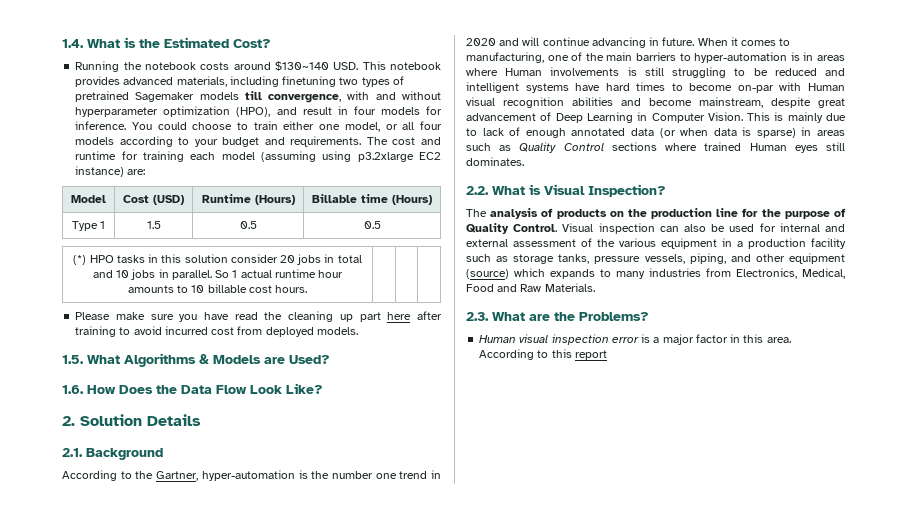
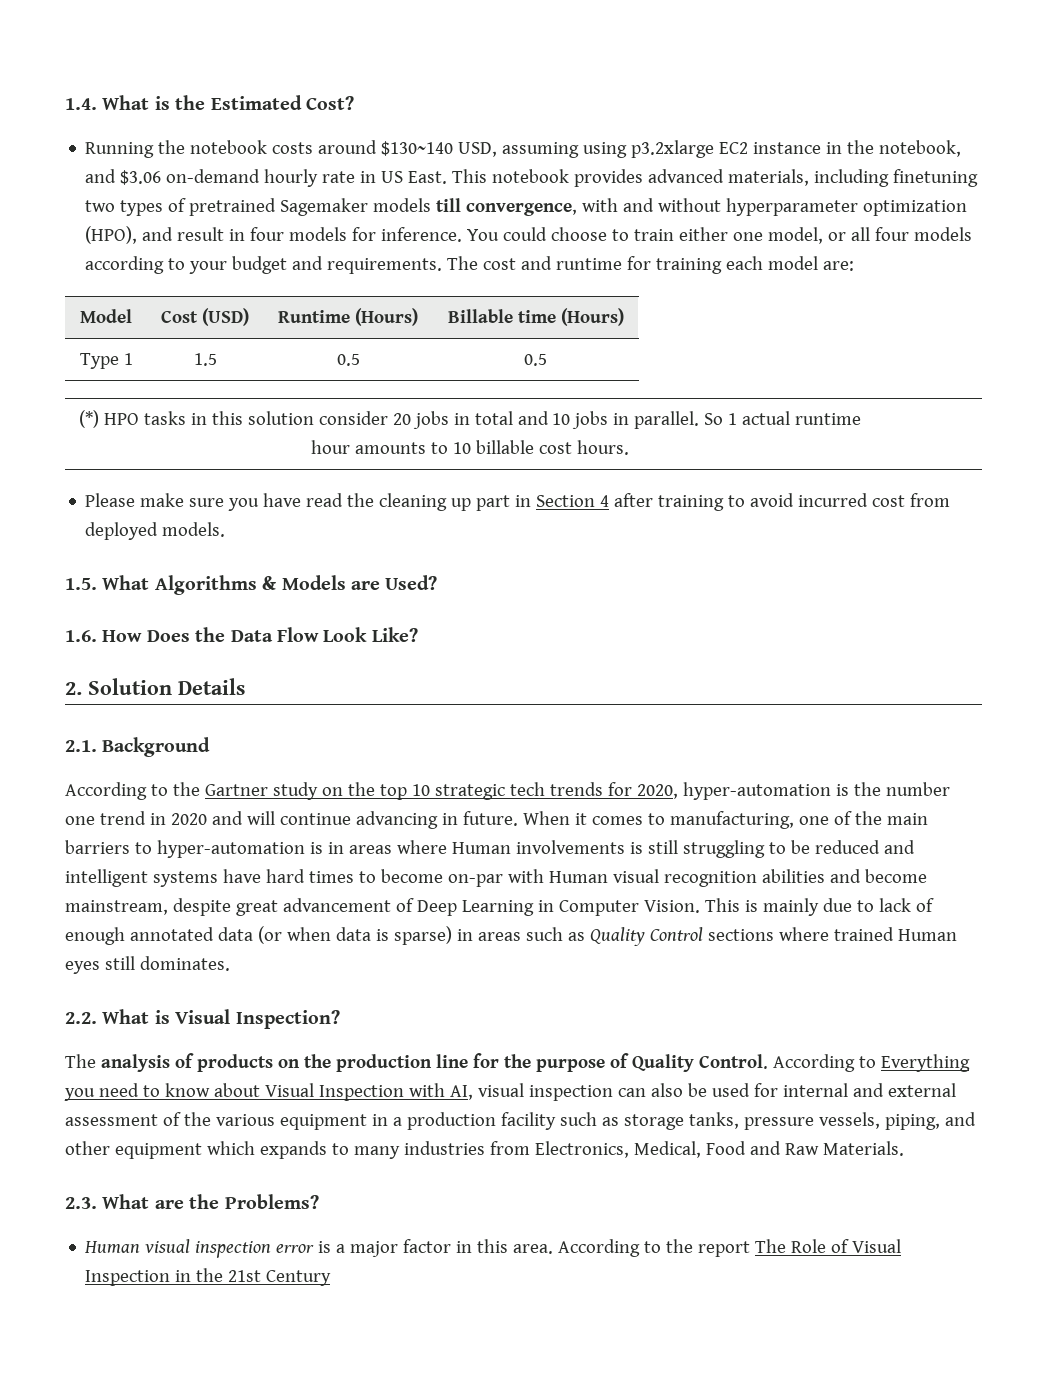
[333,62,359,70] USD. -> [458,140,962,158] [85,169,448,187] USD, assuming using p3.2xlarge EC2 instance in the notebook, and $3.06 on-demand hourly rate in US East.
[260,151,442,162] [75,166,125,177] (assuming using p3.2xlarge EC2 instance) -> (819, 263) none
[387,312,412,320] here -> [515,495,610,507] in Section 4
[156,471,199,481] Gartner, -> [204,782,678,800] Gartner study on the top 10 strategic tech trends for 2020,
[562,223,594,232] Visual -> [772,1054,970,1072] [64,1083,524,1101] According to Everything you need to know about Visual Inspection with AI, visual
[466,269,509,279] (source) -> (202, 1151) none
[551,349,607,360] this report -> [666,1239,902,1257] [85,1268,332,1286] the report The Role of Visual Inspection in the 21st Century

